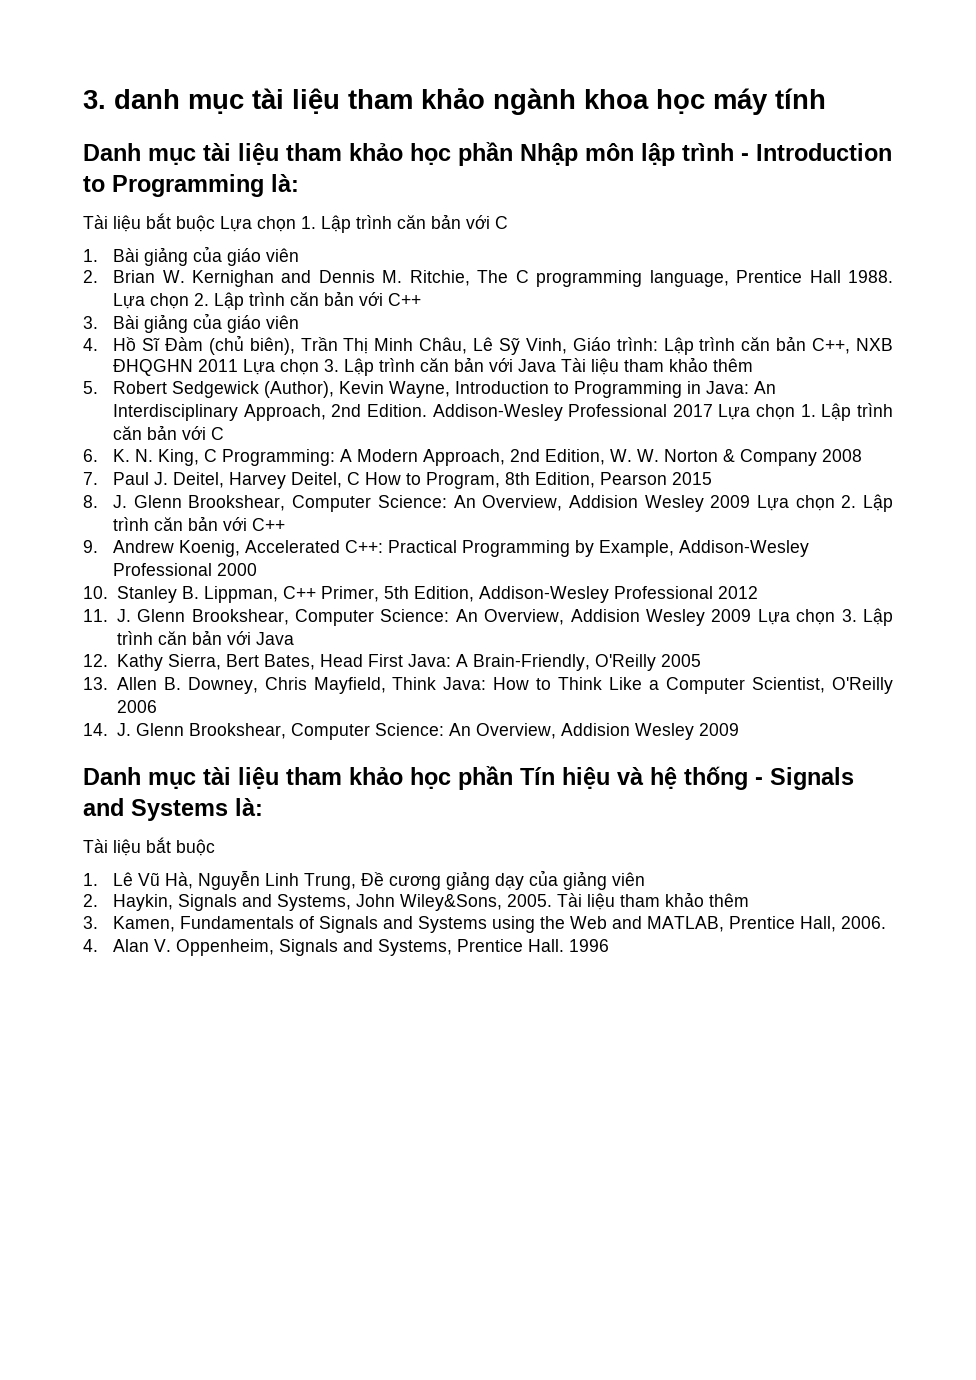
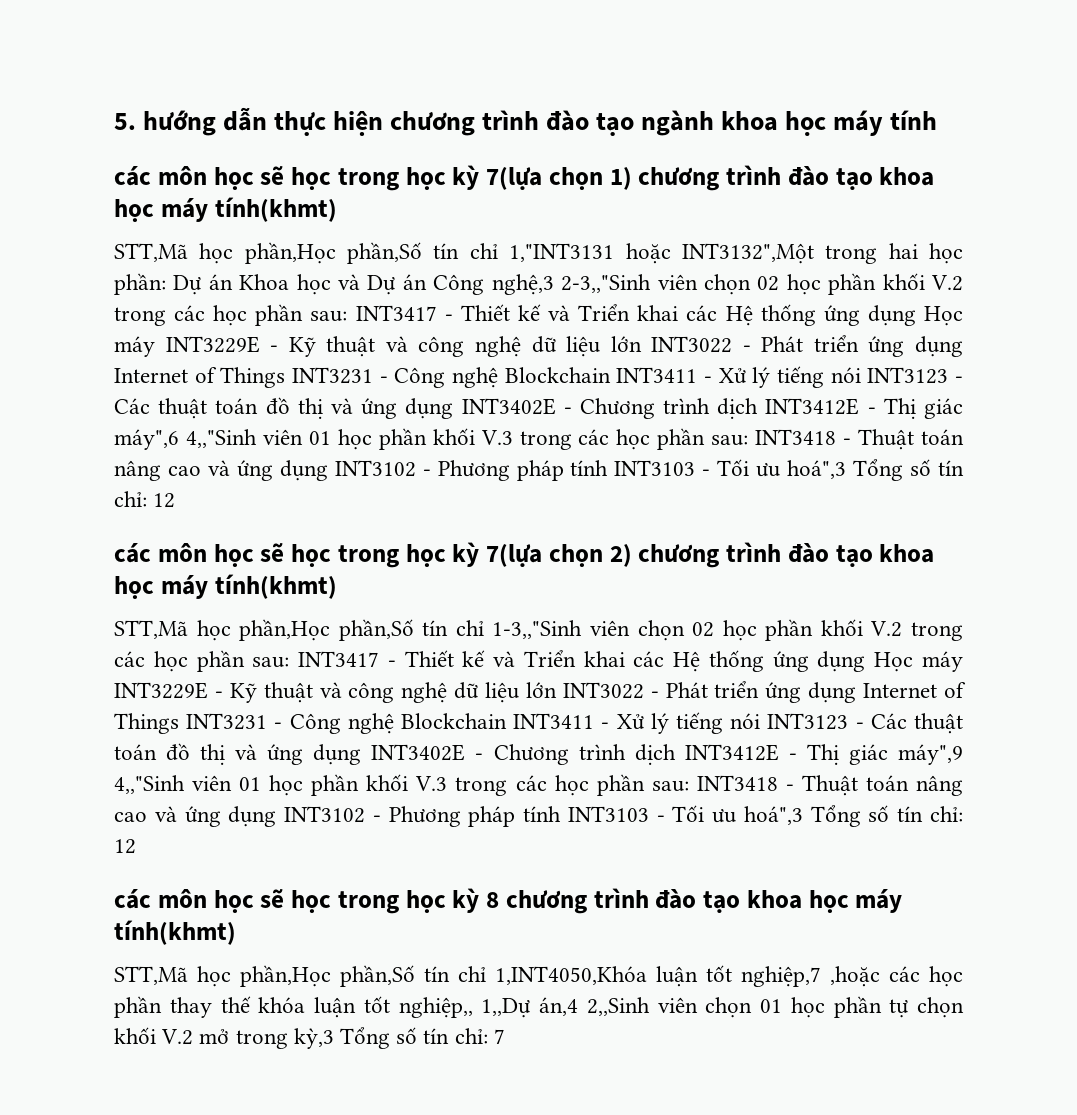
[83,88,485,114] 3. danh mục tài liệu tham khảo -> [114,107,635,136] 5. hướng dẫn thực hiện chương trình đào tạo
[83,142,892,166] [83,174,299,197] [83,213,508,233] [83,246,300,266] [83,270,893,287] [113,291,422,310] [83,313,300,333] [83,335,893,355] [113,357,754,376] [83,381,777,398] [113,403,894,421] [113,425,225,440] [83,449,863,466] [83,472,713,489] [83,494,894,512] [113,516,286,531] [83,540,810,557] [113,563,258,576] [83,586,758,603] [83,608,894,626] [116,630,294,645] [83,654,701,671] [83,677,893,694] [116,700,157,713] [83,723,739,740] [83,766,854,790] [83,798,263,821] [83,837,215,856] [83,870,646,890] [83,892,750,911] [83,916,887,933] [83,939,610,956] Danh mục tài liệu tham khảo học phần Nhập môn lập trình - Introduction to Programming là: // Tài liệu bắt buộc Lựa chọn 1. Lập trình căn bản với C // 1. Bài giảng của giáo viên // 2. Brian W. Kernighan and Dennis M. Ritchie, The C programming language, Prentice Hall 1988. Lựa chọn 2. Lập trình căn bản với C++ // 3. Bài giảng của giáo viên // 4. Hồ Sĩ Đàm (chủ biên), Trần Thị Minh Châu, Lê Sỹ Vinh, Giáo trình: Lập trình căn bản C++, NXB ĐHQGHN 2011 Lựa chọn 3. Lập trình căn bản với Java Tài liệu tham khảo thêm // 5. Robert Sedgewick (Author), Kevin Wayne, Introduction to Programming in Java: An Interdisciplinary Approach, 2nd Edition. Addison-Wesley Professional 2017 Lựa chọn 1. Lập trình căn bản với C // 6. K. N. King, C Programming: A Modern Approach, 2nd Edition, W. W. Norton & Company 2008 // 7. Paul J. Deitel, Harvey Deitel, C How to Program, 8th Edition, Pearson 2015 // 8. J. Glenn Brookshear, Computer Science: An Overview, Addision Wesley 2009 Lựa chọn 2. Lập trình căn bản với C++ // 9. Andrew Koenig, Accelerated C++: Practical Programming by Example, Addison-Wesley Professional 2000 // 10. Stanley B. Lippman, C++ Primer, 5th Edition, Addison-Wesley Professional 2012 // 11. J. Glenn Brookshear, Computer Science: An Overview, Addision Wesley 2009 Lựa chọn 3. Lập trình căn bản với Java // 12. Kathy Sierra, Bert Bates, Head First Java: A Brain-Friendly, O'Reilly 2005 // 13. Allen B. Downey, Chris Mayfield, Think Java: How to Think Like a Computer Scientist, O'Reilly 2006 // 14. J. Glenn Brookshear, Computer Science: An Overview, Addision Wesley 2009 // Danh mục tài liệu tham khảo học phần Tín hiệu và hệ thống - Signals and Systems là: // Tài liệu bắt buộc // 1. Lê Vũ Hà, Nguyễn Linh Trung, Đề cương giảng dạy của giảng viên // 2. Haykin, Signals and Systems, John Wiley&Sons, 2005. Tài liệu tham khảo thêm // 3. Kamen, Fundamentals of Signals and Systems using the Web and MATLAB, Prentice Hall, 2006. // 4. Alan V. Oppenheim, Signals and Systems, Prentice Hall. 1996 -> [114,165,935,191] [114,197,337,222] [114,242,963,264] [114,273,963,295] [114,304,964,326] [114,335,963,357] [114,366,963,388] [114,397,963,419] [114,428,964,450] [114,459,965,481] [114,491,176,508] [114,542,935,568] [114,574,337,599] [114,619,963,641] [114,650,963,672] [114,681,966,703] [114,712,964,734] [114,743,963,765] [114,774,963,796] [114,805,963,827] [114,839,136,854] [114,888,903,914] [114,920,236,945] [114,965,963,987] [114,996,964,1018] [114,1027,505,1049] các môn học sẽ học trong học kỳ 7(lựa chọn 1) chương trình đào tạo khoa học máy tính(khmt) // STT,Mã học phần,Học phần,Số tín chỉ 1,"INT3131 hoặc INT3132",Một trong hai học phần: Dự án Khoa học và Dự án Công nghệ,3 2-3,,"Sinh viên chọn 02 học phần khối V.2 trong các học phần sau: INT3417 - Thiết kế và Triển khai các Hệ thống ứng dụng Học máy INT3229E - Kỹ thuật và công nghệ dữ liệu lớn INT3022 - Phát triển ứng dụng Internet of Things INT3231 - Công nghệ Blockchain INT3411 - Xử lý tiếng nói INT3123 - Các thuật toán đồ thị và ứng dụng INT3402E - Chương trình dịch INT3412E - Thị giác máy",6 4,,"Sinh viên 01 học phần khối V.3 trong các học phần sau: INT3418 - Thuật toán nâng cao và ứng dụng INT3102 - Phương pháp tính INT3103 - Tối ưu hoá",3 Tổng số tín chỉ: 12 // các môn học sẽ học trong học kỳ 7(lựa chọn 2) chương trình đào tạo khoa học máy tính(khmt) // STT,Mã học phần,Học phần,Số tín chỉ 1-3,,"Sinh viên chọn 02 học phần khối V.2 trong các học phần sau: INT3417 - Thiết kế và Triển khai các Hệ thống ứng dụng Học máy INT3229E - Kỹ thuật và công nghệ dữ liệu lớn INT3022 - Phát triển ứng dụng Internet of Things INT3231 - Công nghệ Blockchain INT3411 - Xử lý tiếng nói INT3123 - Các thuật toán đồ thị và ứng dụng INT3402E - Chương trình dịch INT3412E - Thị giác máy",9 4,,"Sinh viên 01 học phần khối V.3 trong các học phần sau: INT3418 - Thuật toán nâng cao và ứng dụng INT3102 - Phương pháp tính INT3103 - Tối ưu hoá",3 Tổng số tín chỉ: 12 // các môn học sẽ học trong học kỳ 8 chương trình đào tạo khoa học máy tính(khmt) // STT,Mã học phần,Học phần,Số tín chỉ 1,INT4050,Khóa luận tốt nghiệp,7 ,hoặc các học phần thay thế khóa luận tốt nghiệp,, 1,,Dự án,4 2,,Sinh viên chọn 01 học phần tự chọn khối V.2 mở trong kỳ,3 Tổng số tín chỉ: 7

